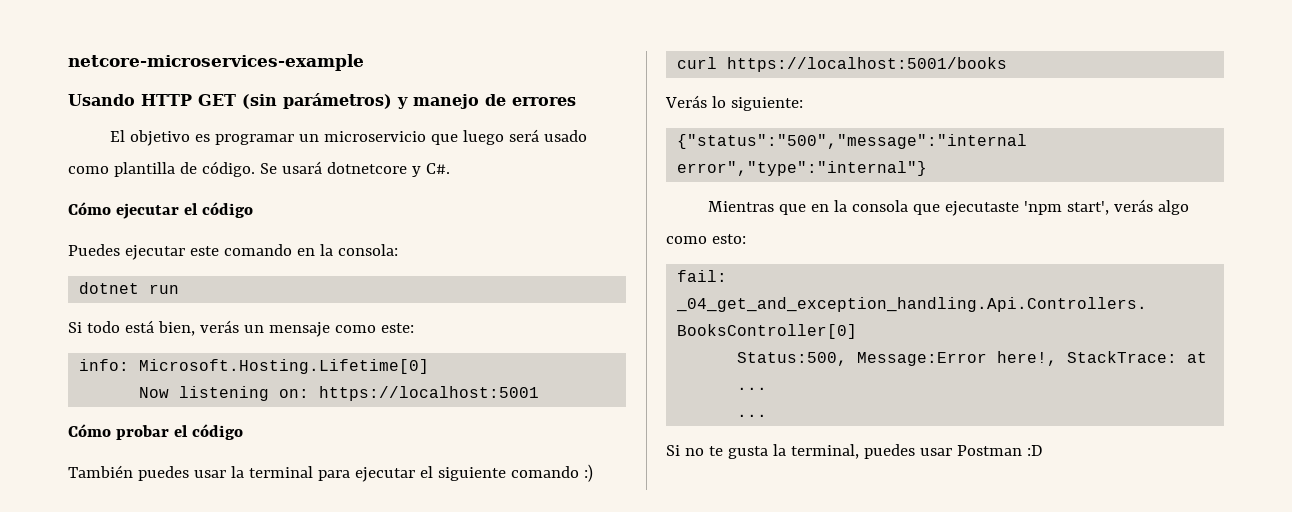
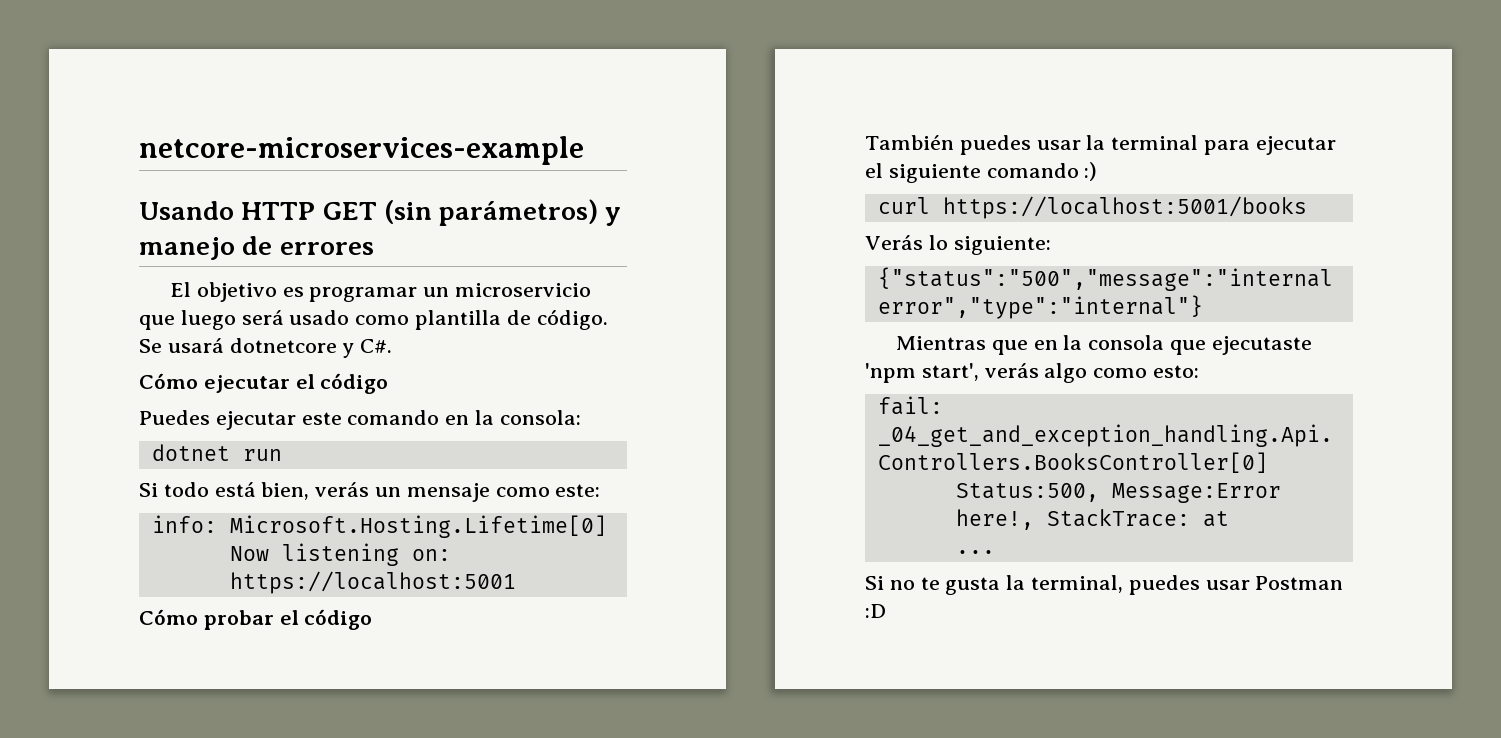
[737,387,768,390] ... -> (1229, 519) none

